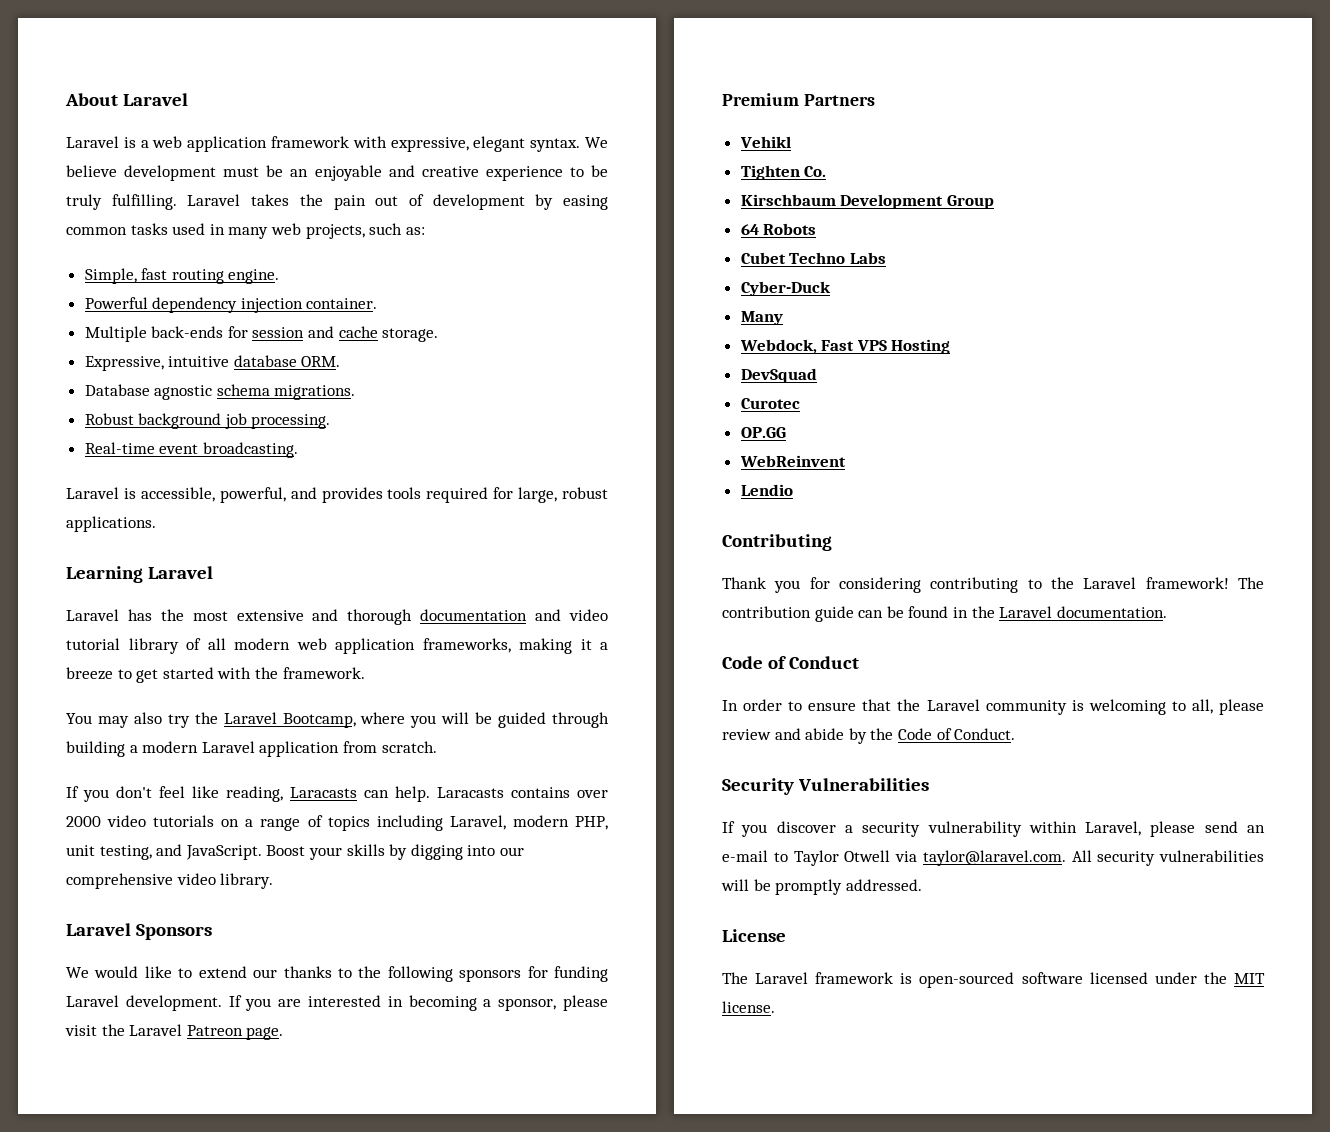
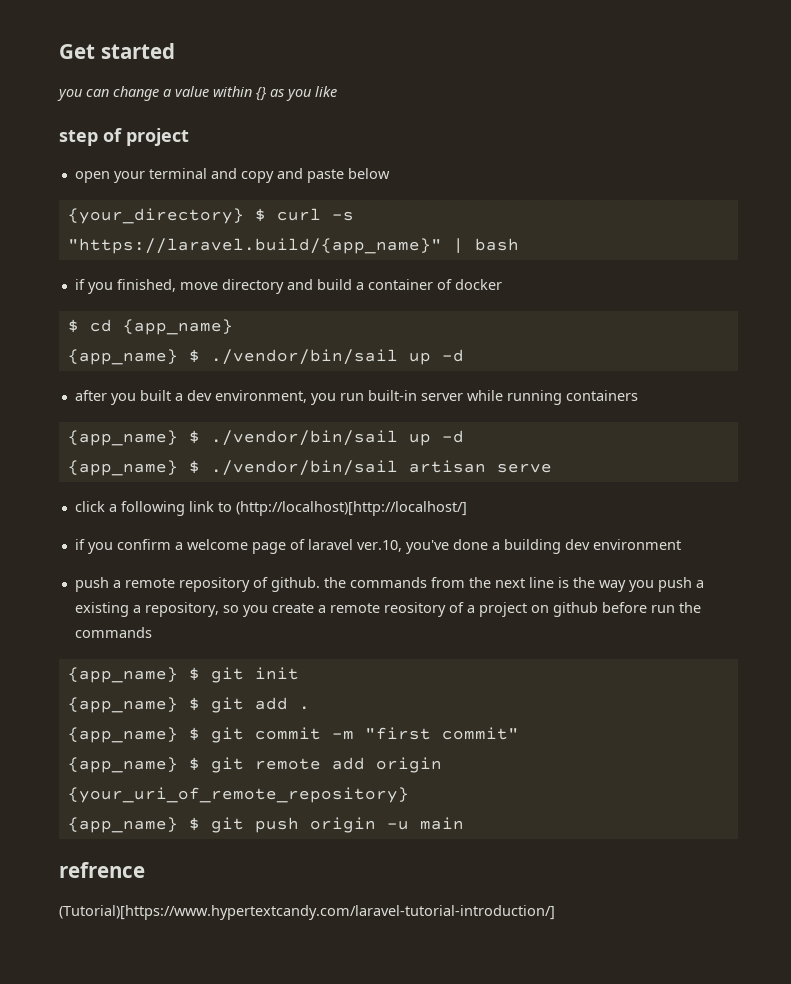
[65,93,188,106] [66,136,608,152] [66,165,609,181] [66,194,608,210] [66,223,425,239] [84,268,280,284] [84,297,378,313] [84,326,439,342] [84,355,341,371] [84,384,356,400] [84,413,331,429] [84,442,298,458] [66,487,608,503] [66,516,156,532] [66,566,213,583] [66,609,609,625] [66,638,608,654] [66,667,365,683] [66,712,610,728] [66,741,437,757] [66,786,608,802] [66,815,608,831] [66,844,524,860] [66,873,274,889] [66,923,212,940] [66,966,608,982] [66,995,609,1011] [65,1024,284,1040] [722,93,875,106] [739,136,791,148] [740,165,827,180] [740,194,994,209] [740,223,817,235] [740,252,886,264] [740,281,831,296] [740,311,783,325] [739,339,951,354] [740,368,817,383] [740,398,800,409] [740,427,786,438] [739,455,846,467] [740,484,793,496] [722,534,832,551] [722,577,1264,593] [722,606,1167,622] [722,656,859,669] [722,699,1264,715] [722,728,1016,744] [722,778,929,795] [722,821,1265,837] [722,850,1264,866] [721,879,922,895] [722,929,786,942] [722,972,1265,988] [722,1001,775,1013] About Laravel // Laravel is a web application framework with expressive, elegant syntax. We believe development must be an enjoyable and creative experience to be truly fulfilling. Laravel takes the pain out of development by easing common tasks used in many web projects, such as: // Simple, fast routing engine. // Powerful dependency injection container. // Multiple back-ends for session and cache storage. // Expressive, intuitive database ORM. // Database agnostic schema migrations. // Robust background job processing. // Real-time event broadcasting. // Laravel is accessible, powerful, and provides tools required for large, robust applications. // Learning Laravel // Laravel has the most extensive and thorough documentation and video tutorial library of all modern web application frameworks, making it a breeze to get started with the framework. // You may also try the Laravel Bootcamp, where you will be guided through building a modern Laravel application from scratch. // If you don't feel like reading, Laracasts can help. Laracasts contains over 2000 video tutorials on a range of topics including Laravel, modern PHP, unit testing, and JavaScript. Boost your skills by digging into our comprehensive video library. // Laravel Sponsors // We would like to extend our thanks to the following sponsors for funding Laravel development. If you are interested in becoming a sponsor, please visit the Laravel Patreon page. // Premium Partners // Vehikl // Tighten Co. // Kirschbaum Development Group // 64 Robots // Cubet Techno Labs // Cyber-Duck // Many // Webdock, Fast VPS Hosting // DevSquad // Curotec // OP.GG // WebReinvent // Lendio // Contributing // Thank you for considering contributing to the Laravel framework! The contribution guide can be found in the Laravel documentation. // Code of Conduct // In order to ensure that the Laravel community is welcoming to all, please review and abide by the Code of Conduct. // Security Vulnerabilities // If you discover a security vulnerability within Laravel, please send an e-mail to Taylor Otwell via taylor@laravel.com. All security vulnerabilities will be promptly addressed. // License // The Laravel framework is open-sourced software licensed under the MIT license. -> [59,43,175,59] [57,86,337,101] [59,128,189,146] [74,168,390,183] [67,208,354,224] [67,238,519,254] [74,279,502,294] [67,319,233,335] [67,349,464,365] [74,390,638,405] [67,430,464,446] [67,460,552,476] [74,501,467,516] [74,539,681,554] [74,577,704,592] [74,602,701,617] [74,627,152,638] [67,667,299,683] [67,697,310,713] [67,727,519,743] [67,757,442,773] [67,787,409,803] [67,817,464,833] [59,862,145,878] [59,905,555,920] Get started // you can change a value within {} as you like // step of project // open your terminal and copy and paste below // {your_directory} $ curl -s "https://laravel.build/{app_name}" | bash // if you finished, move directory and build a container of docker // $ cd {app_name} // {app_name} $ ./vendor/bin/sail up -d // after you built a dev environment, you run built-in server while running containers // {app_name} $ ./vendor/bin/sail up -d // {app_name} $ ./vendor/bin/sail artisan serve // click a following link to (http://localhost)[http://localhost/] // if you confirm a welcome page of laravel ver.10, you've done a building dev environment // push a remote repository of github. the commands from the next line is the way you push a existing a repository, so you create a remote reository of a project on github before run the commands // {app_name} $ git init // {app_name} $ git add . // {app_name} $ git commit -m "first commit" // {app_name} $ git remote add origin {your_uri_of_remote_repository} // {app_name} $ git push origin -u main // refrence // (Tutorial)[https://www.hypertextcandy.com/laravel-tutorial-introduction/]

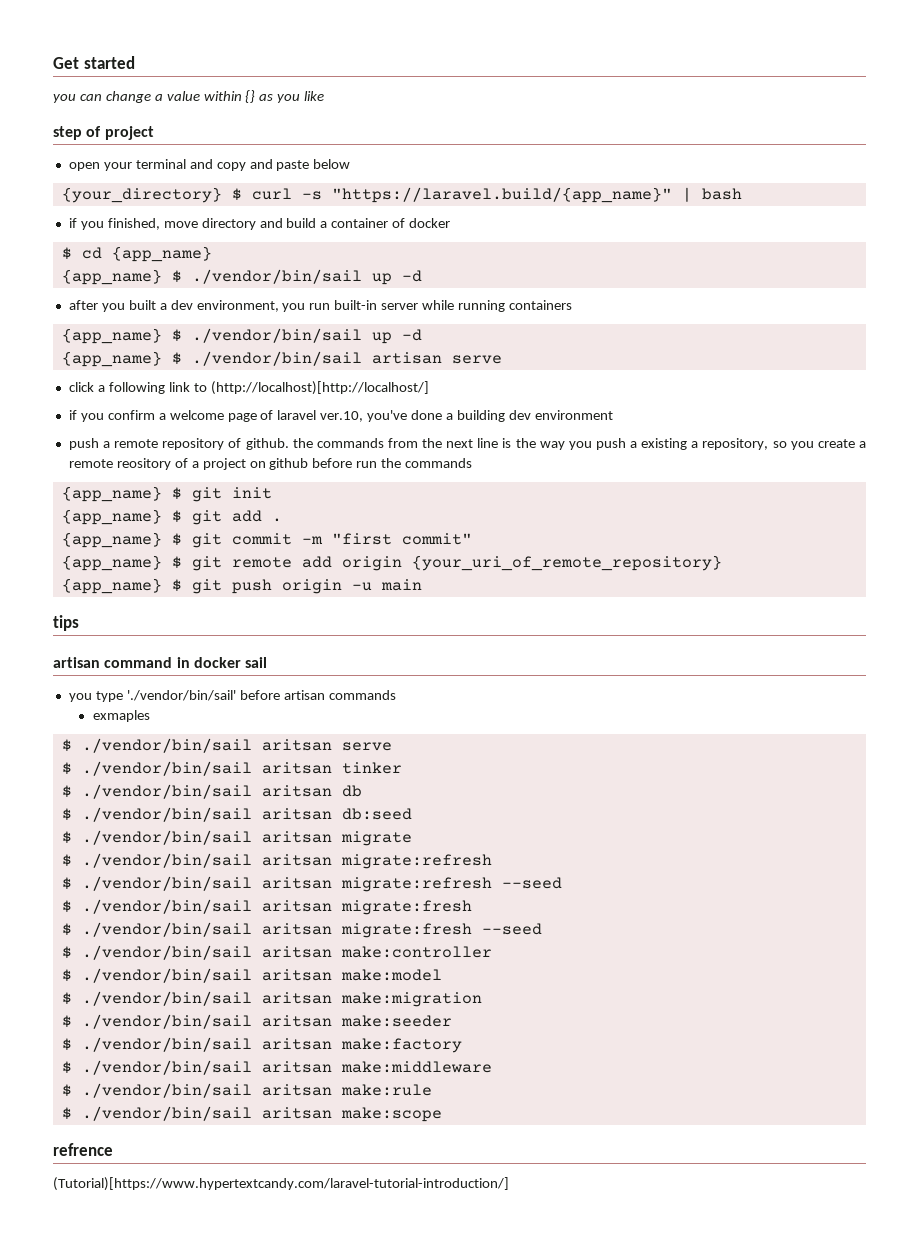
(464, 823) none -> [53,615,79,631] [53,657,268,668] [68,690,396,702] [92,710,150,722] [61,738,392,753] [61,761,402,776] [61,784,362,799] [61,807,412,822] [61,830,412,846] [61,853,492,869] [61,876,562,892] [61,899,472,915] [61,922,542,938] [61,945,492,960] [61,968,442,983] [61,991,482,1007] [61,1014,452,1029] [61,1037,462,1053] [61,1060,492,1075] [61,1083,432,1098] [61,1106,442,1122] // tips // artisan command in docker sail // you type './vendor/bin/sail' before artisan commands // exmaples // $ ./vendor/bin/sail aritsan serve // $ ./vendor/bin/sail aritsan tinker // $ ./vendor/bin/sail aritsan db // $ ./vendor/bin/sail aritsan db:seed // $ ./vendor/bin/sail aritsan migrate // $ ./vendor/bin/sail aritsan migrate:refresh // $ ./vendor/bin/sail aritsan migrate:refresh --seed // $ ./vendor/bin/sail aritsan migrate:fresh // $ ./vendor/bin/sail aritsan migrate:fresh --seed // $ ./vendor/bin/sail aritsan make:controller // $ ./vendor/bin/sail aritsan make:model // $ ./vendor/bin/sail aritsan make:migration // $ ./vendor/bin/sail aritsan make:seeder // $ ./vendor/bin/sail aritsan make:factory // $ ./vendor/bin/sail aritsan make:middleware // $ ./vendor/bin/sail aritsan make:rule // $ ./vendor/bin/sail aritsan make:scope

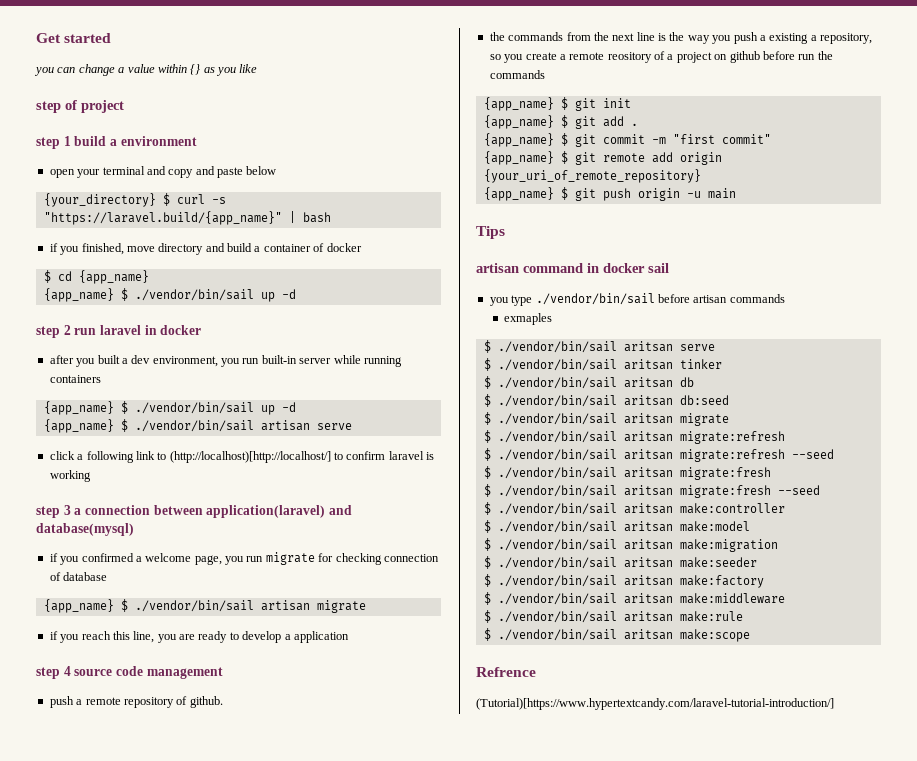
(154, 133) none -> [36,136,197,149] // step 1 build a environment
(422, 276) none -> [36,325,202,338] // step 2 run laravel in docker
[68,410,155,422] // if you confirm -> [334,451,435,460] [49,470,91,482] [36,505,352,518] [36,523,134,536] [49,553,134,565] to confirm laravel is working // step 3 a connection between application(laravel) and database(mysql) // if you confirmed
[227,410,613,422] page of laravel ver.10, you've done a building dev environment -> [194,552,439,565] [49,572,108,581] [43,599,366,613] [49,631,349,643] [36,666,223,679] page, you run migrate for checking connection of database // {app_name} $ ./vendor/bin/sail artisan migrate // if you reach this line, you are ready to develop a application // step 4 source code management
(289, 444) none -> (223, 702) //
[53,615,79,631] tips -> [476,226,505,239] Tips
[126,690,236,701] './vendor/bin/sail' -> [535,293,655,305] ./vendor/bin/sail
[53,1143,113,1156] refrence -> [476,667,536,677] Refrence

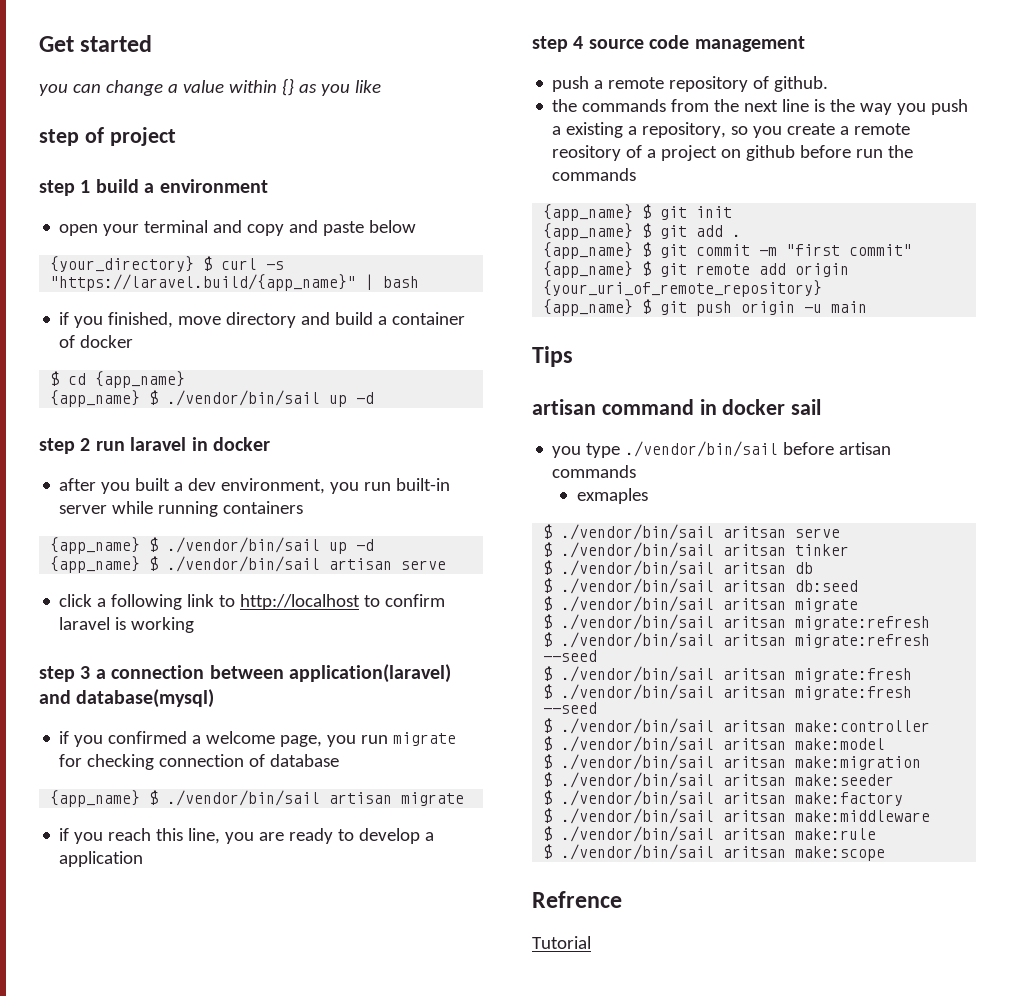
[169,451,331,463] (http://localhost)[http://localhost/] -> [240,594,361,610] http://localhost
[476,698,834,710] (Tutorial)[https://www.hypertextcandy.com/laravel-tutorial-introduction/] -> [532,936,591,949] Tutorial

